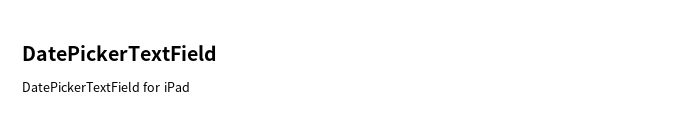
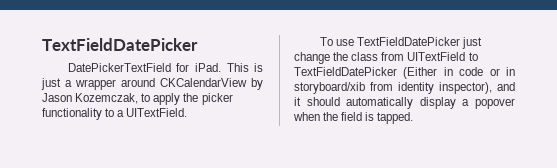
[22,45,217,61] DatePickerTextField -> [42,38,198,51] TextFieldDatePicker
[163,82,190,92] iPad -> [194,63,263,72] [41,78,263,90] [42,93,233,105] [42,108,188,120] [319,37,483,49] [294,52,478,64] [294,67,515,79] [294,82,515,94] [294,97,515,109] [293,112,414,124] iPad. This is just a wrapper around CKCalendarView by Jason Kozemczak, to apply the picker functionality to a UITextField. // To use TextFieldDatePicker just change the class from UITextField to TextFieldDatePicker (Either in code or in storyboard/xib from identity inspector), and it should automatically display a popover when the field is tapped.

